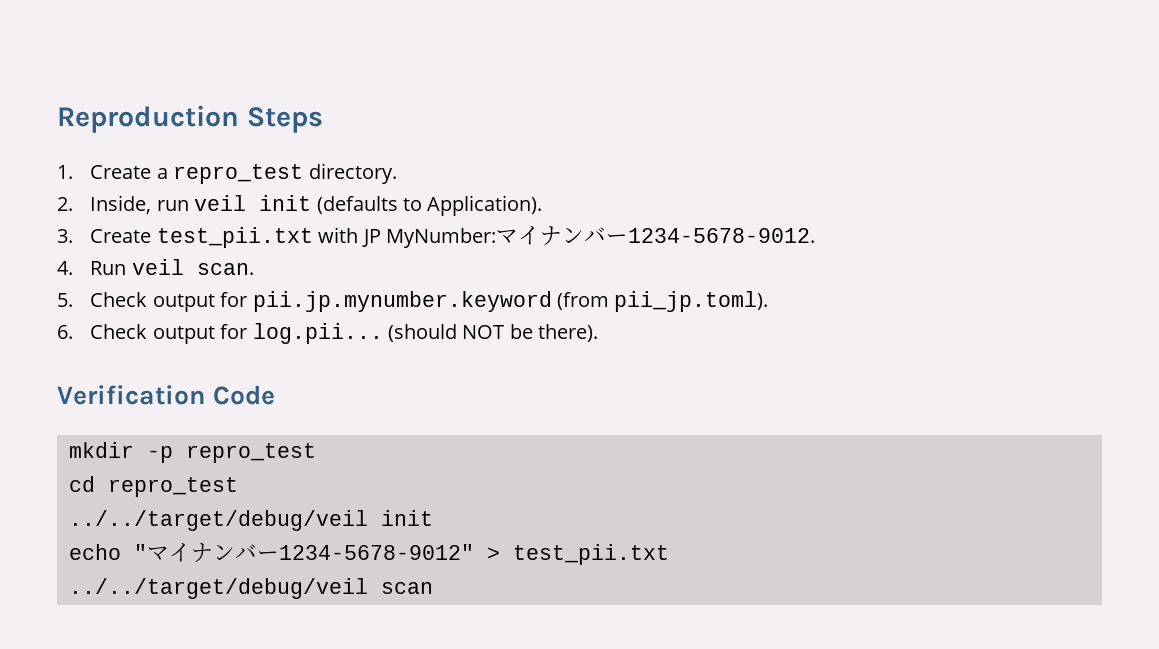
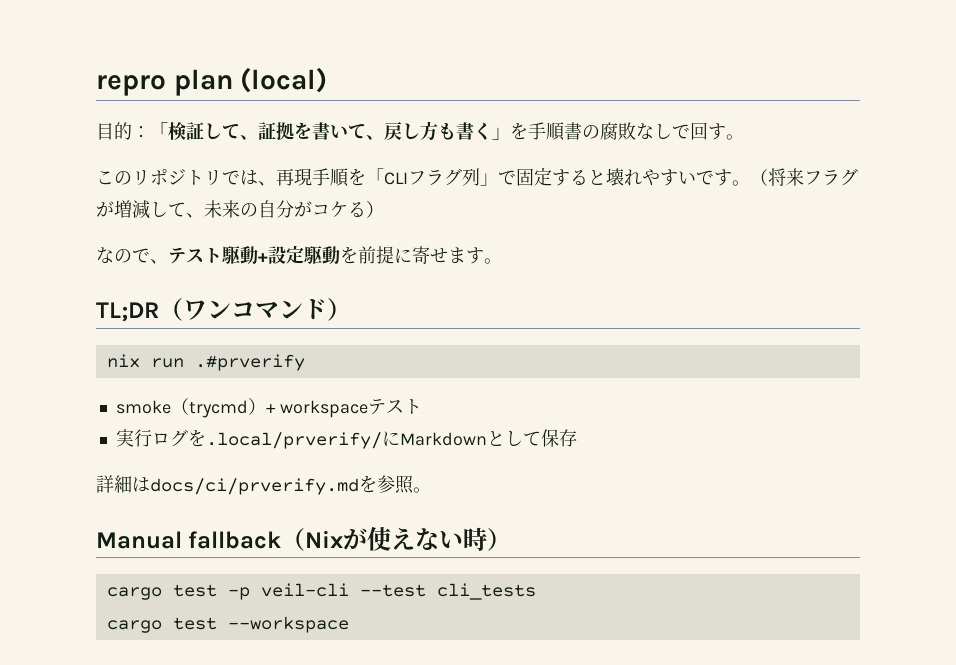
[57,105,323,133] [57,163,397,184] [57,195,543,216] [57,226,816,248] [57,259,254,275] [57,291,769,312] [57,323,599,344] [57,385,276,405] [69,442,316,463] [69,476,238,497] [69,510,433,531] [69,543,669,565] [69,578,433,599] Reproduction Steps // 1. Create a repro_test directory. // 2. Inside, run veil init (defaults to Application). // 3. Create test_pii.txt with JP MyNumber:マイナンバー1234-5678-9012. // 4. Run veil scan. // 5. Check output for pii.jp.mynumber.keyword (from pii_jp.toml). // 6. Check output for log.pii... (should NOT be there). // Verification Code // mkdir -p repro_test // cd repro_test // ../../target/debug/veil init // echo "マイナンバー1234-5678-9012" > test_pii.txt // ../../target/debug/veil scan -> [96,67,328,96] [96,121,744,141] [96,167,858,187] [96,200,384,219] [96,245,502,265] [96,298,351,322] [106,354,305,371] [115,398,422,418] [115,429,577,449] [96,475,431,495] [96,526,512,551] [106,583,536,600] [106,616,349,633] repro plan (local) // 目的：「検証して、証拠を書いて、戻し方も書く」を手順書の腐敗なしで回す。 // このリポジトリでは、再現手順を「CLIフラグ列」で固定すると壊れやすいです。（将来フラグが増減して、未来の自分がコケる） // なので、テスト駆動+設定駆動を前提に寄せます。 // TL;DR（ワンコマンド） // nix run .#prverify // smoke（trycmd）+ workspaceテスト // 実行ログを.local/prverify/にMarkdownとして保存 // 詳細はdocs/ci/prverify.mdを参照。 // Manual fallback（Nixが使えない時） // cargo test -p veil-cli --test cli_tests // cargo test --workspace

